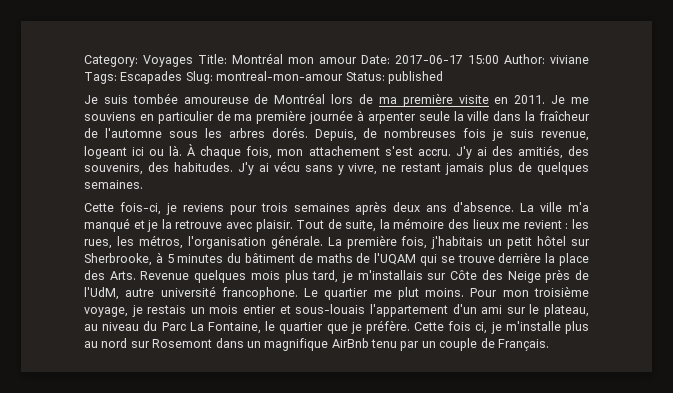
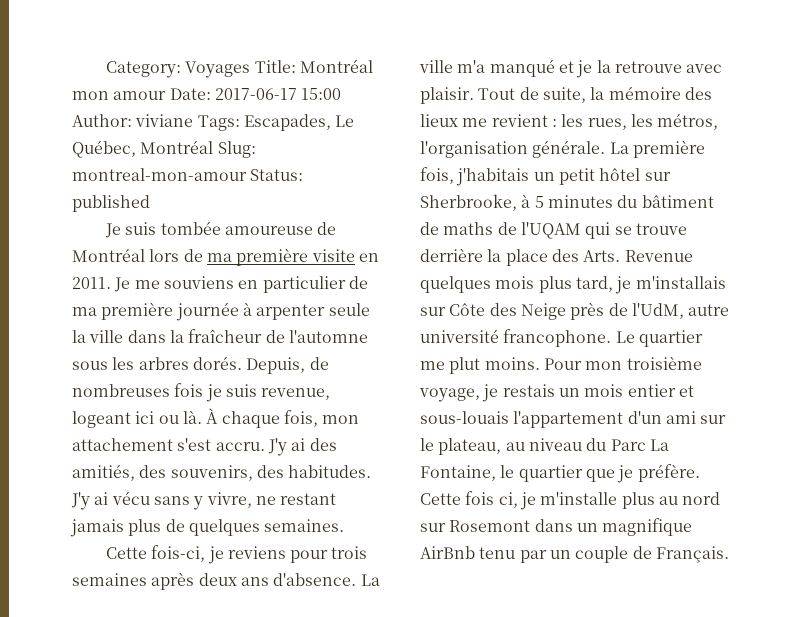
[120,71,183,84] Escapades -> [243,114,355,131] [72,140,214,158] Escapades, Le Québec, Montréal

